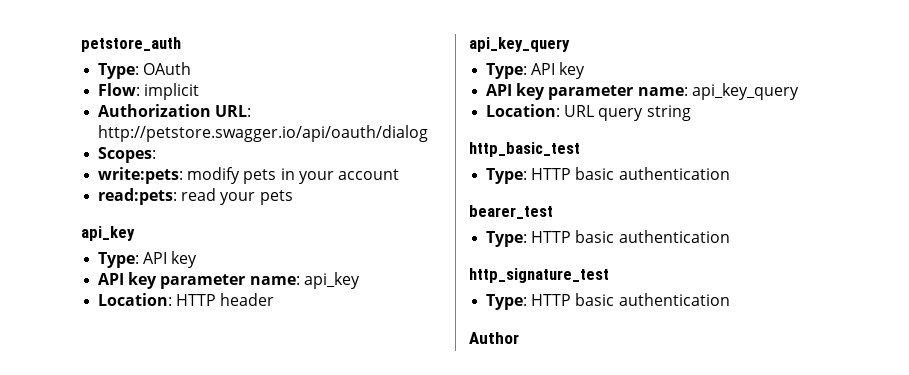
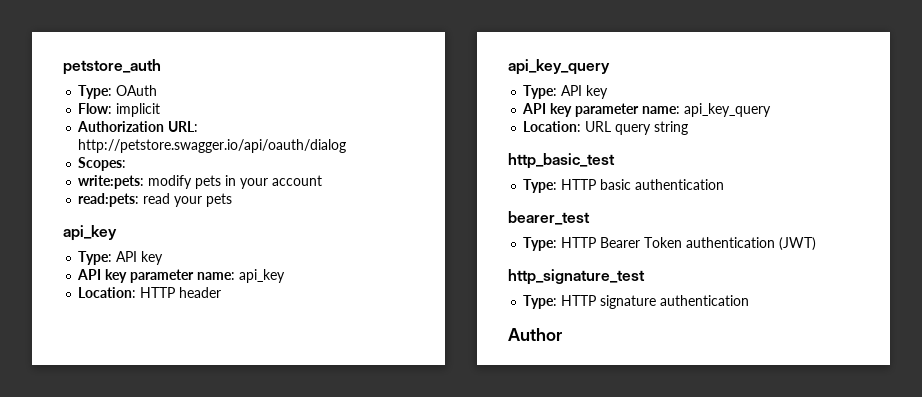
[575,230,730,243] basic authentication -> [600,237,817,251] Bearer Token authentication (JWT)
[575,293,615,306] basic -> [600,295,657,309] signature

